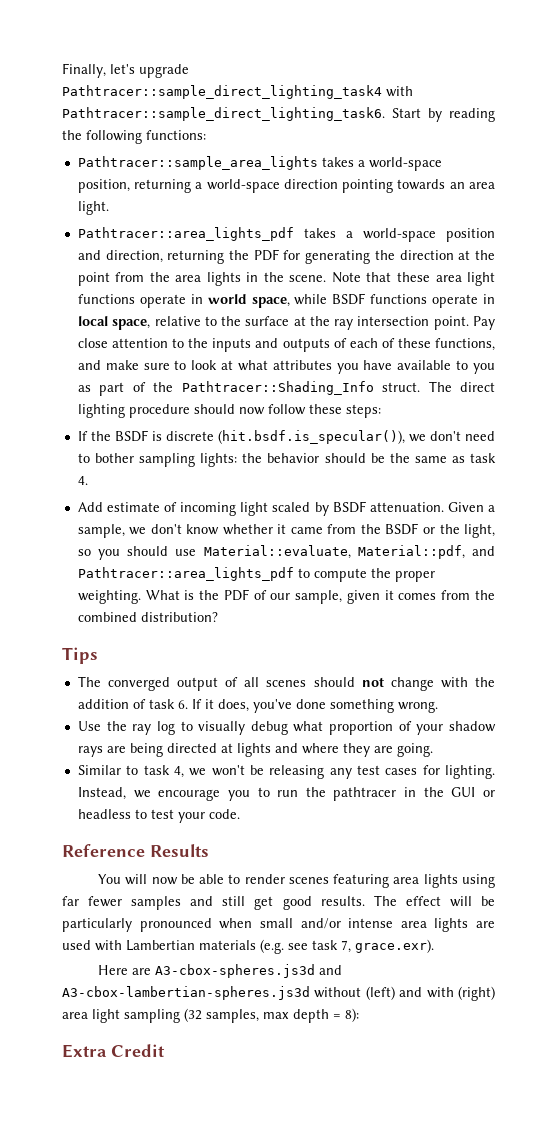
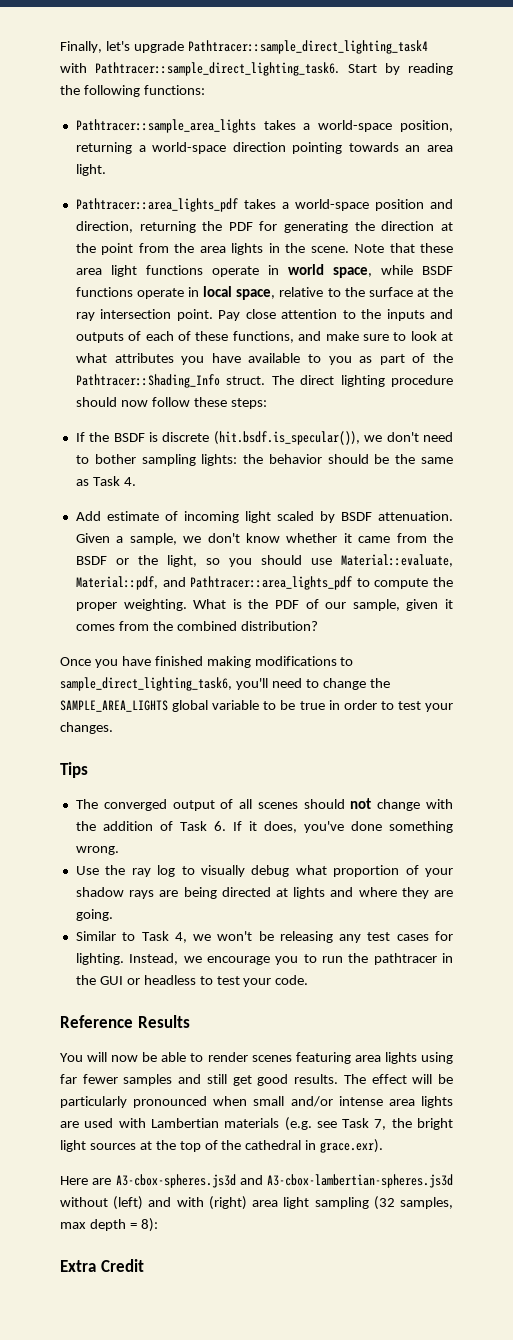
[470,453,497,463] task -> [92,476,120,486] Task
(218, 617) none -> [60,656,354,668] [60,677,390,691] [60,700,454,712] [60,722,113,734] // Once you have finished making modifications to sample_direct_lighting_task6, you'll need to change the SAMPLE_AREA_LIGHTS global variable to be true in order to test your changes.
[148,699,175,709] task -> [179,821,207,831] Task
[143,765,170,775] task -> [141,931,169,941] Task
[312,940,351,953] task 7, -> [342,1118,454,1130] [60,1140,317,1152] Task 7, the bright light sources at the top of the cathedral in

